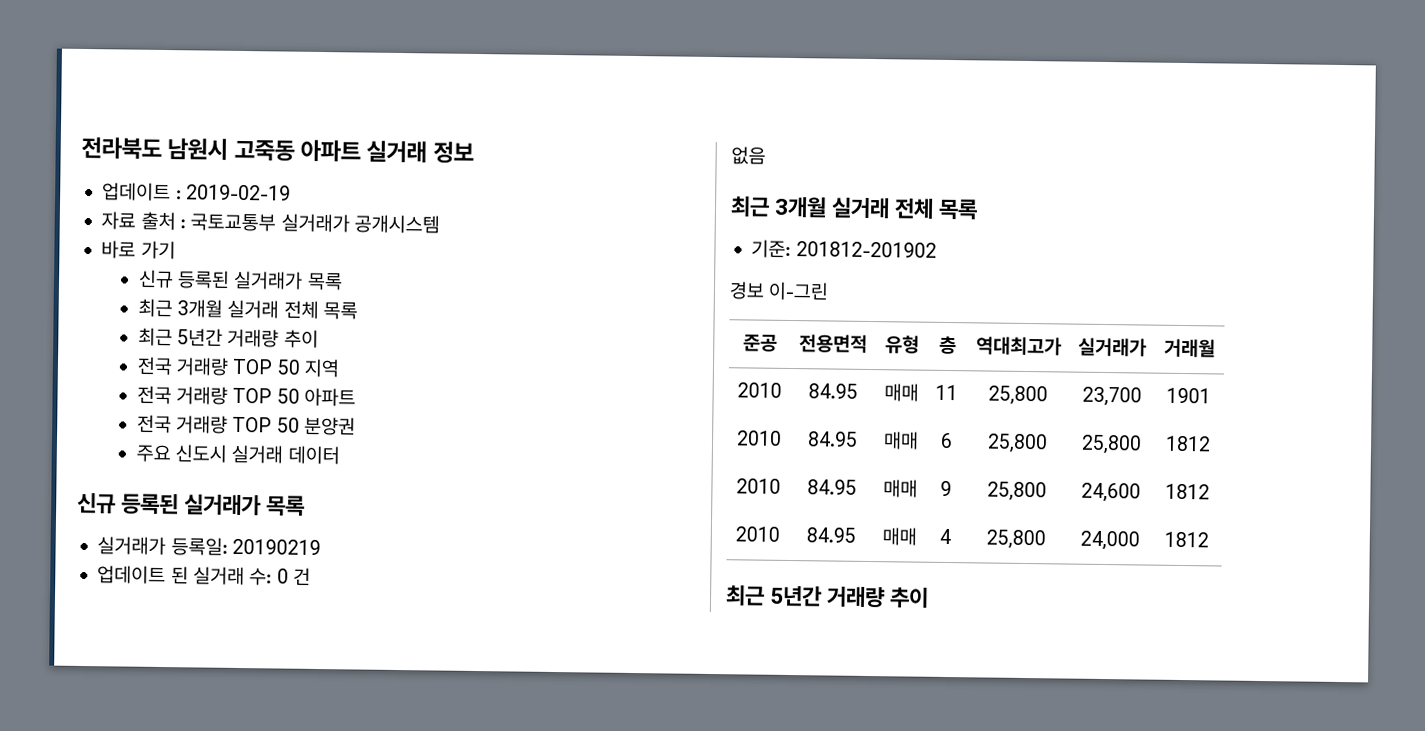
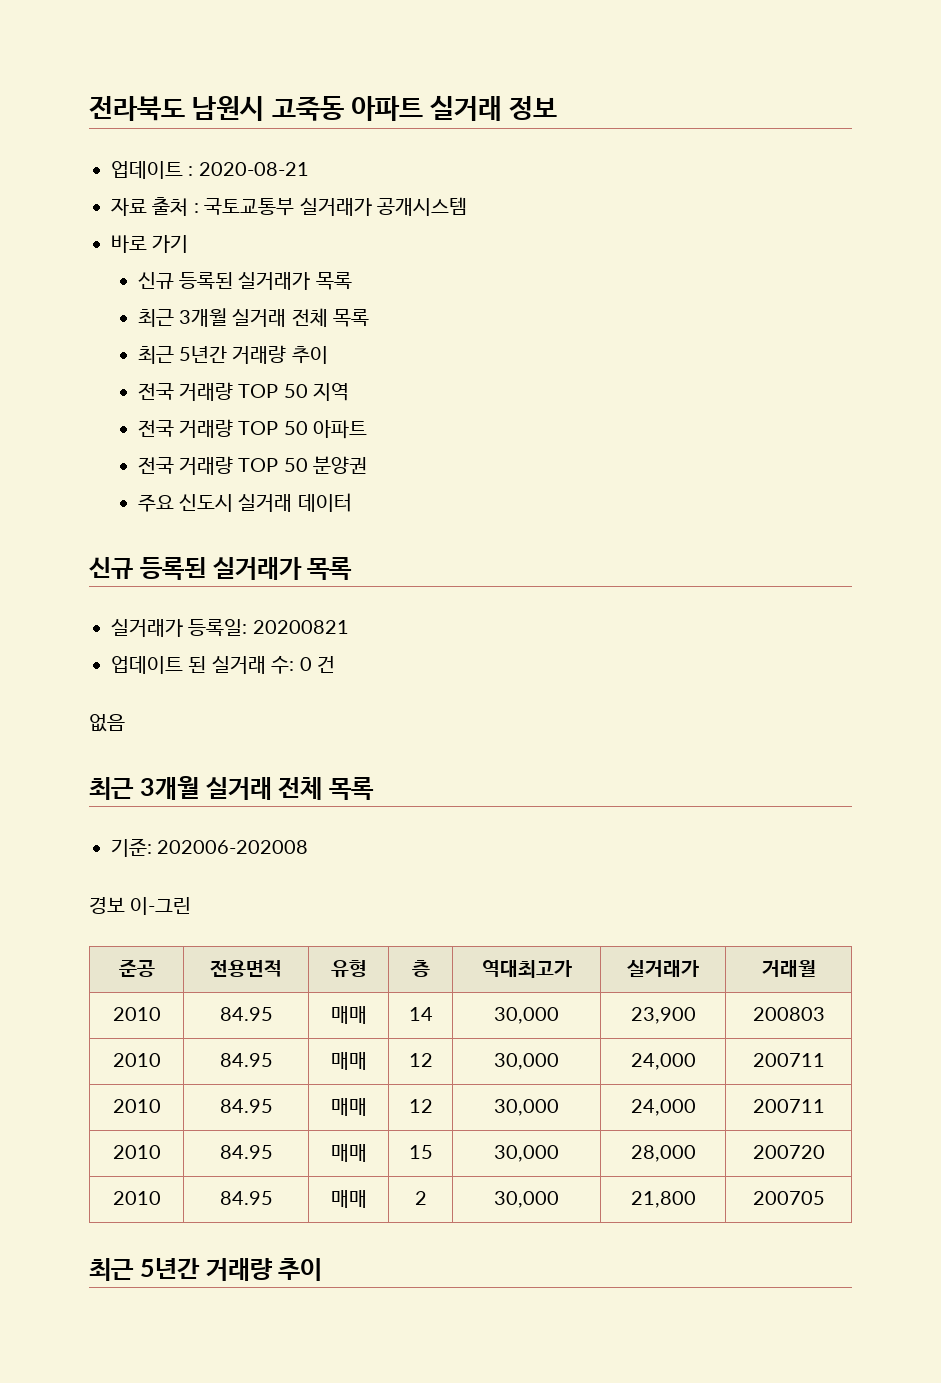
[185,184,291,201] 2019-02-19 -> [198,162,309,176] 2020-08-21
[231,538,321,556] 20190219 -> [252,620,349,634] 20200821
[795,241,937,258] 201812-201902 -> [157,840,309,854] 202006-202008
[935,384,958,401] [987,385,1048,406] [1081,386,1142,407] [1166,387,1211,404] [736,430,782,446] [806,431,858,447] [882,431,919,450] [939,432,953,449] [986,433,1048,454] [1080,434,1142,455] [1165,435,1211,452] [736,478,781,494] [806,479,857,495] [882,479,918,498] [939,480,952,497] [986,481,1047,502] [1080,482,1141,503] [1165,483,1210,500] [735,526,780,542] [805,527,856,543] [881,527,917,546] [938,528,951,545] [985,529,1046,550] [1079,530,1140,551] [1164,531,1209,548] 11 | 25,800 | 23,700 | 1901 // 2010 | 84.95 | 매매 | 6 | 25,800 | 25,800 | 1812 // 2010 | 84.95 | 매매 | 9 | 25,800 | 24,600 | 1812 // 2010 | 84.95 | 매매 | 4 | 25,800 | 24,000 | 1812 -> [408,1007,433,1021] [494,1007,559,1024] [630,1007,696,1024] [752,1007,825,1021] [112,1053,161,1067] [219,1053,273,1067] [330,1052,367,1070] [408,1053,433,1067] [494,1053,559,1070] [630,1053,696,1070] [752,1053,825,1067] [112,1099,161,1113] [219,1099,273,1113] [330,1098,367,1116] [408,1099,433,1113] [494,1099,559,1116] [630,1099,696,1116] [752,1099,825,1113] [112,1145,161,1159] [219,1145,273,1159] [330,1144,367,1162] [408,1145,433,1159] [494,1145,559,1162] [630,1145,696,1162] [752,1145,825,1159] [112,1191,161,1205] [219,1191,273,1205] [330,1190,367,1208] [414,1191,427,1205] [494,1191,559,1208] [630,1191,696,1208] [752,1191,825,1205] 14 | 30,000 | 23,900 | 200803 // 2010 | 84.95 | 매매 | 12 | 30,000 | 24,000 | 200711 // 2010 | 84.95 | 매매 | 12 | 30,000 | 24,000 | 200711 // 2010 | 84.95 | 매매 | 15 | 30,000 | 28,000 | 200720 // 2010 | 84.95 | 매매 | 2 | 30,000 | 21,800 | 200705

